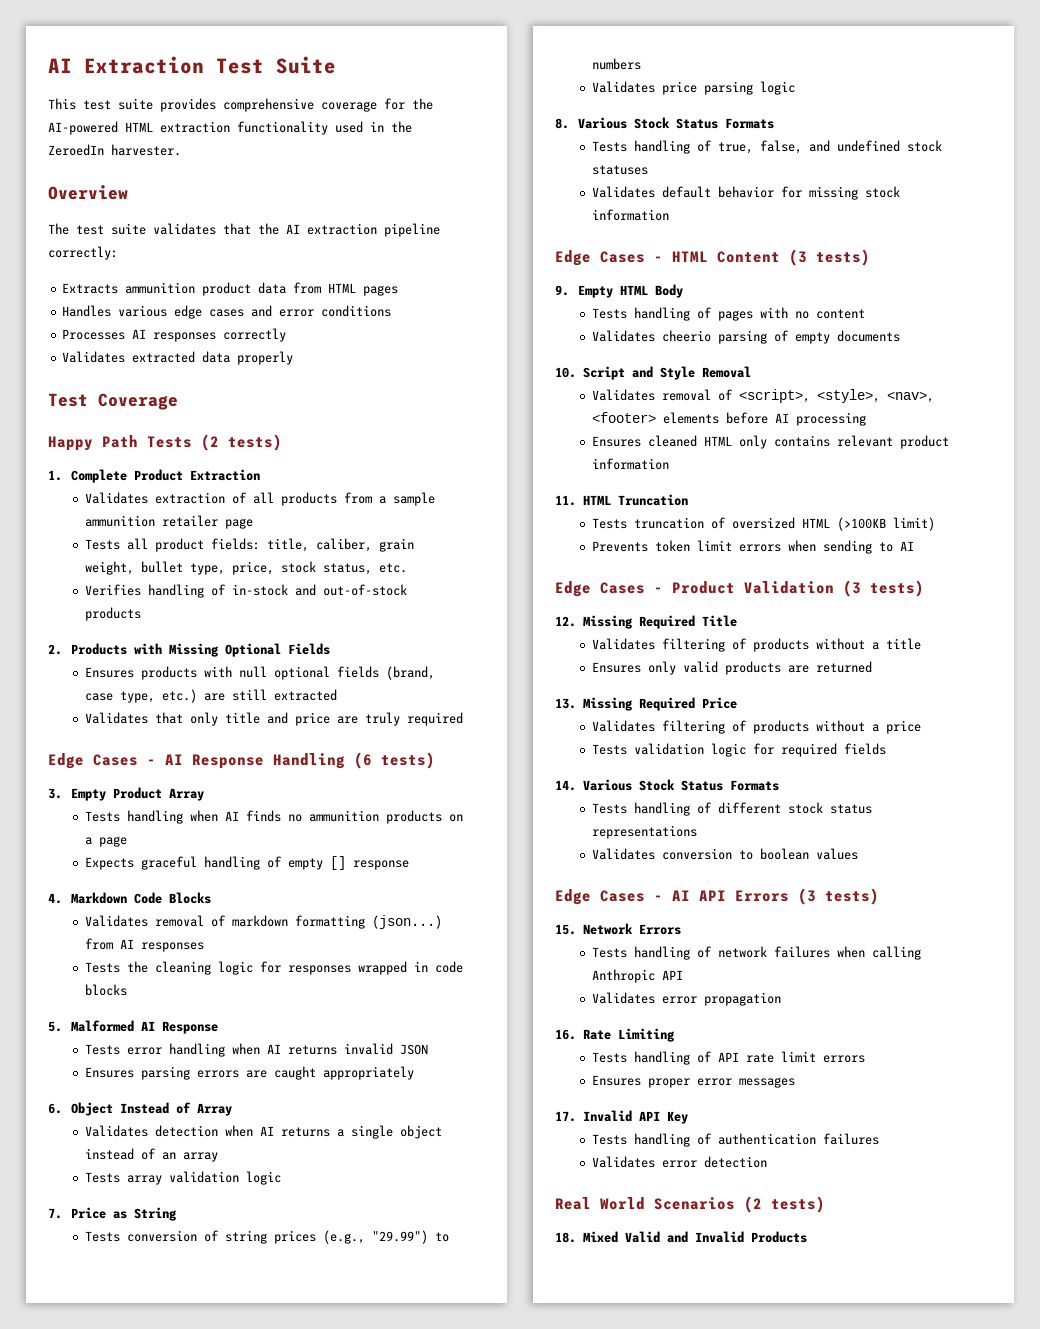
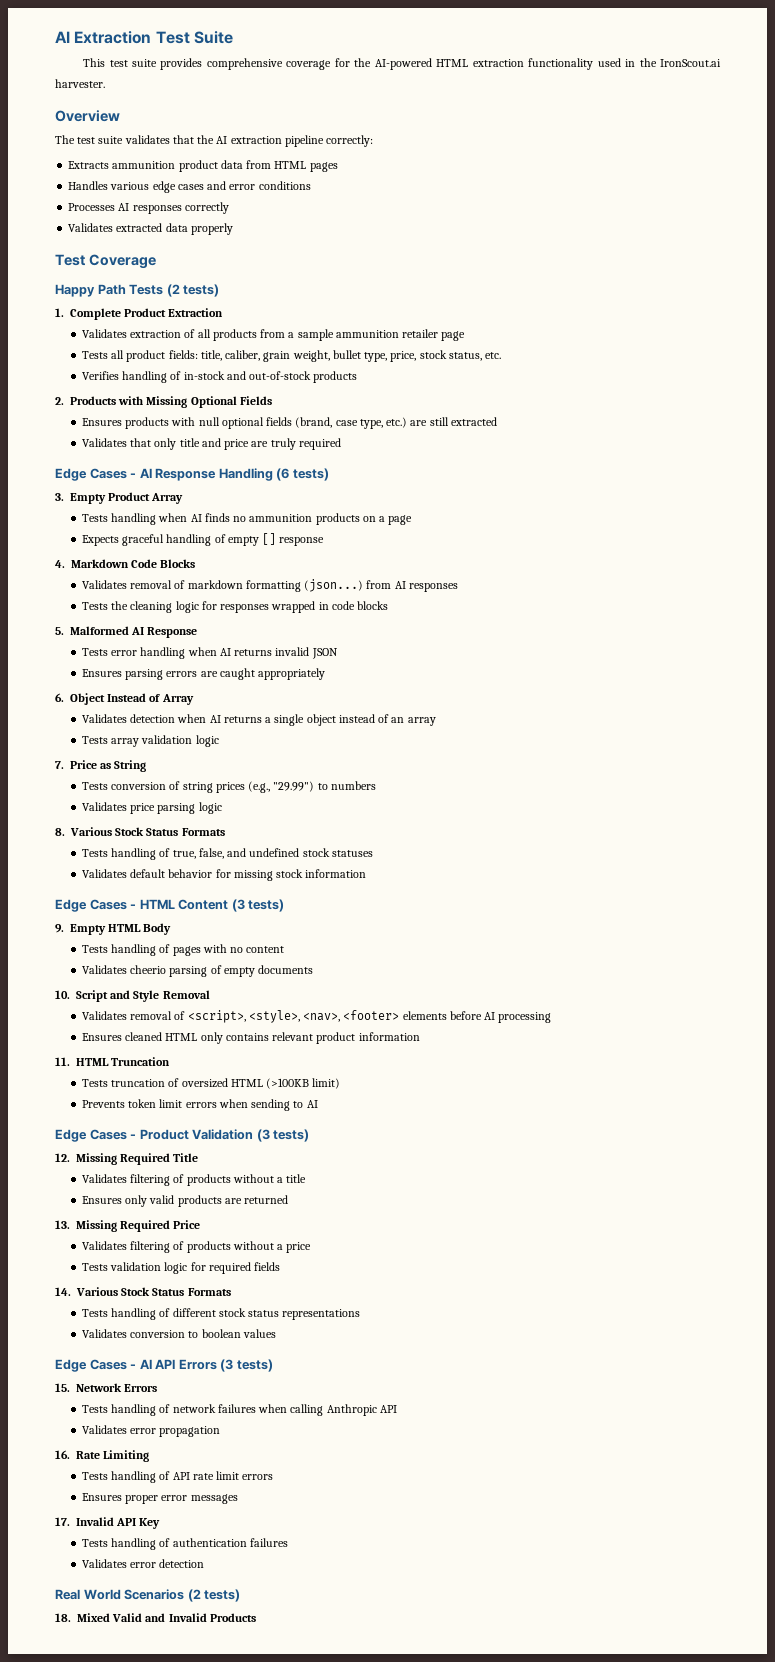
[48,144,104,156] ZeroedIn -> [660,59,721,67] IronScout.ai

